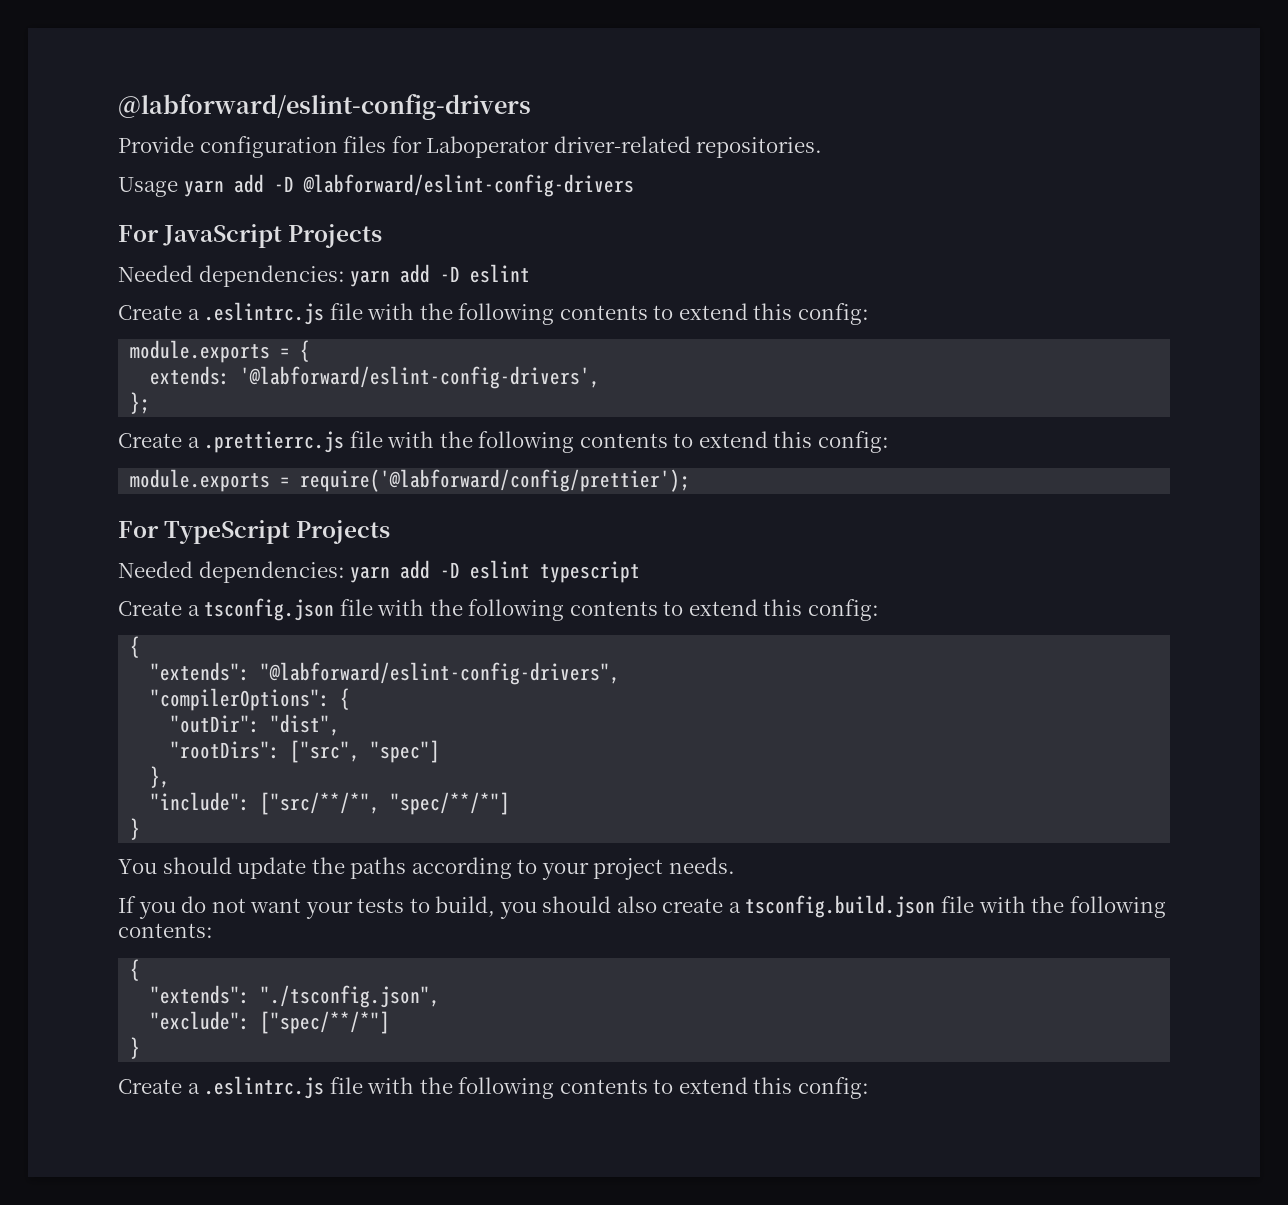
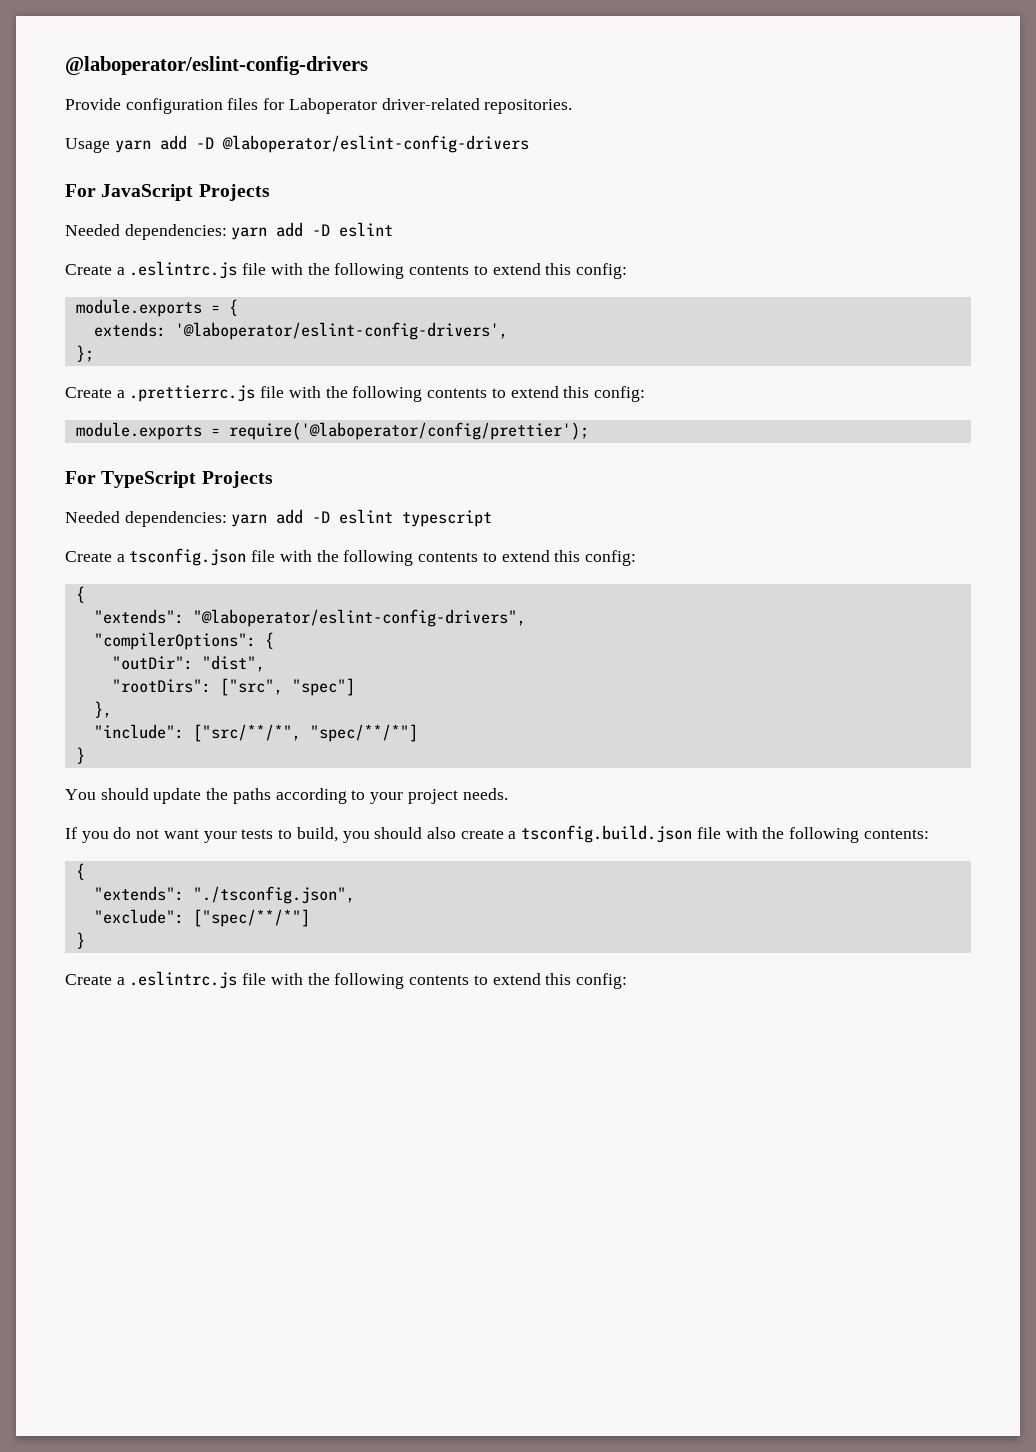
[118,94,531,120] @labforward/eslint-config-drivers -> [65,56,368,75] @laboperator/eslint-config-drivers
[302,174,634,197] @labforward/eslint-config-drivers -> [221,135,529,153] @laboperator/eslint-config-drivers
[240,366,601,389] '@labforward/eslint-config-drivers', -> [174,322,508,340] '@laboperator/eslint-config-drivers',
[300,469,691,492] require('@labforward/config/prettier'); -> [228,422,589,440] require('@laboperator/config/prettier');
[260,662,621,685] "@labforward/eslint-config-drivers", -> [192,609,526,627] "@laboperator/eslint-config-drivers",

